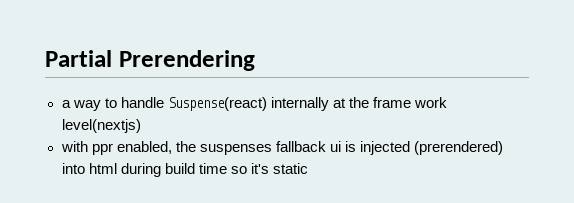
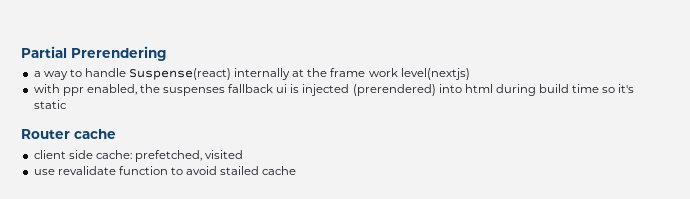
(308, 168) none -> [21,129,116,139] [33,150,244,162] [33,166,297,175] // Router cache // client side cache: prefetched, visited // use revalidate function to avoid stailed cache

